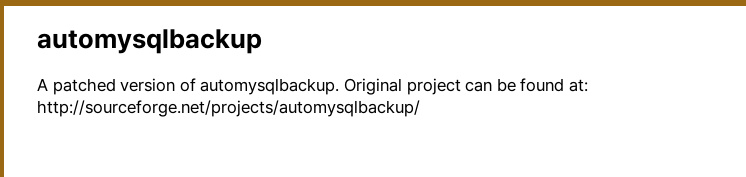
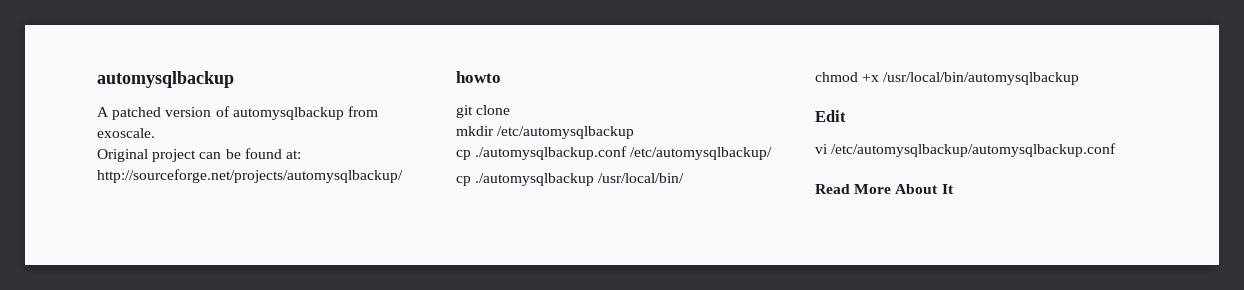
[200,78,340,95] automysqlbackup. -> [232,106,378,120] [97,128,155,138] automysqlbackup from exoscale. //
(420, 108) none -> [456,71,501,83] [456,105,511,118] [456,126,635,139] [456,146,773,160] [456,173,685,186] [815,72,1080,85] [815,110,846,122] [815,143,1117,157] [815,184,954,194] // howto // git clone // mkdir /etc/automysqlbackup // cp ./automysqlbackup.conf /etc/automysqlbackup/ // cp ./automysqlbackup /usr/local/bin/ // chmod +x /usr/local/bin/automysqlbackup // Edit // vi /etc/automysqlbackup/automysqlbackup.conf // Read More About It

